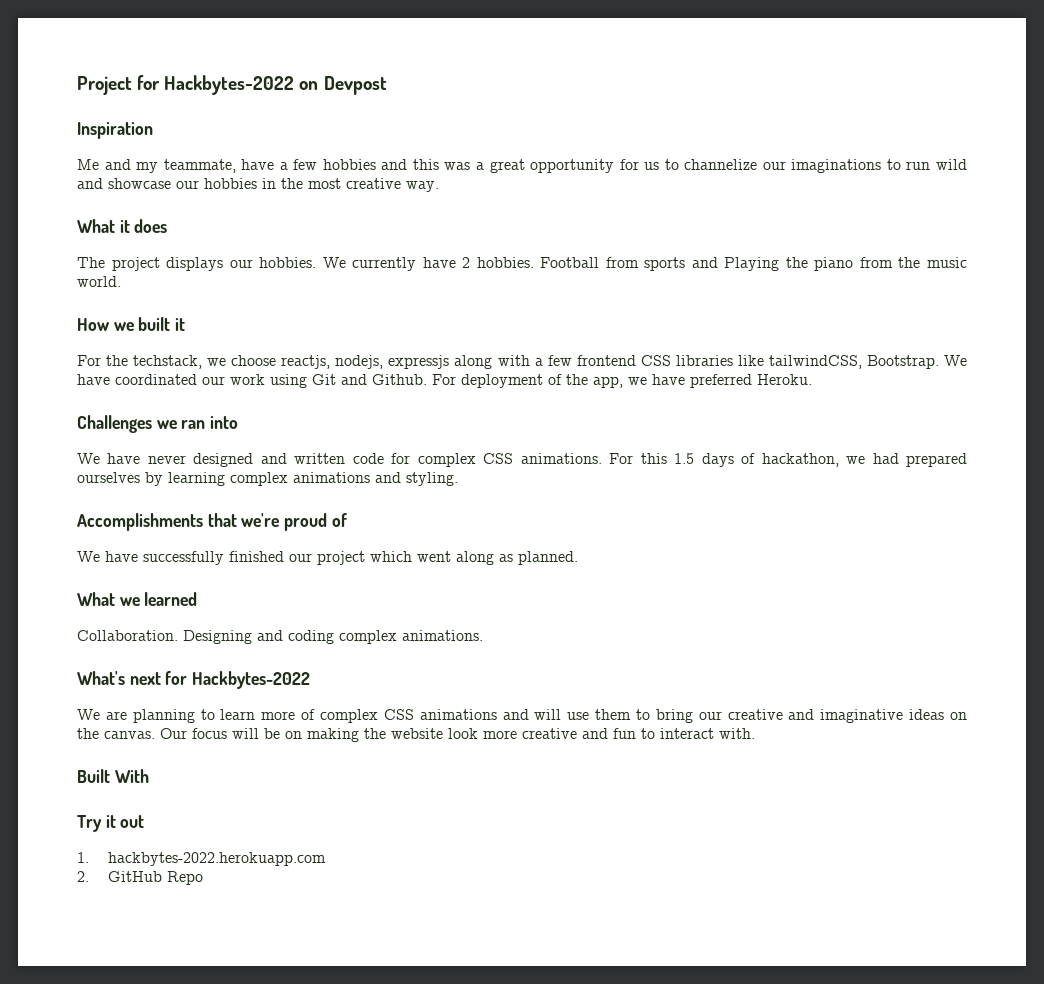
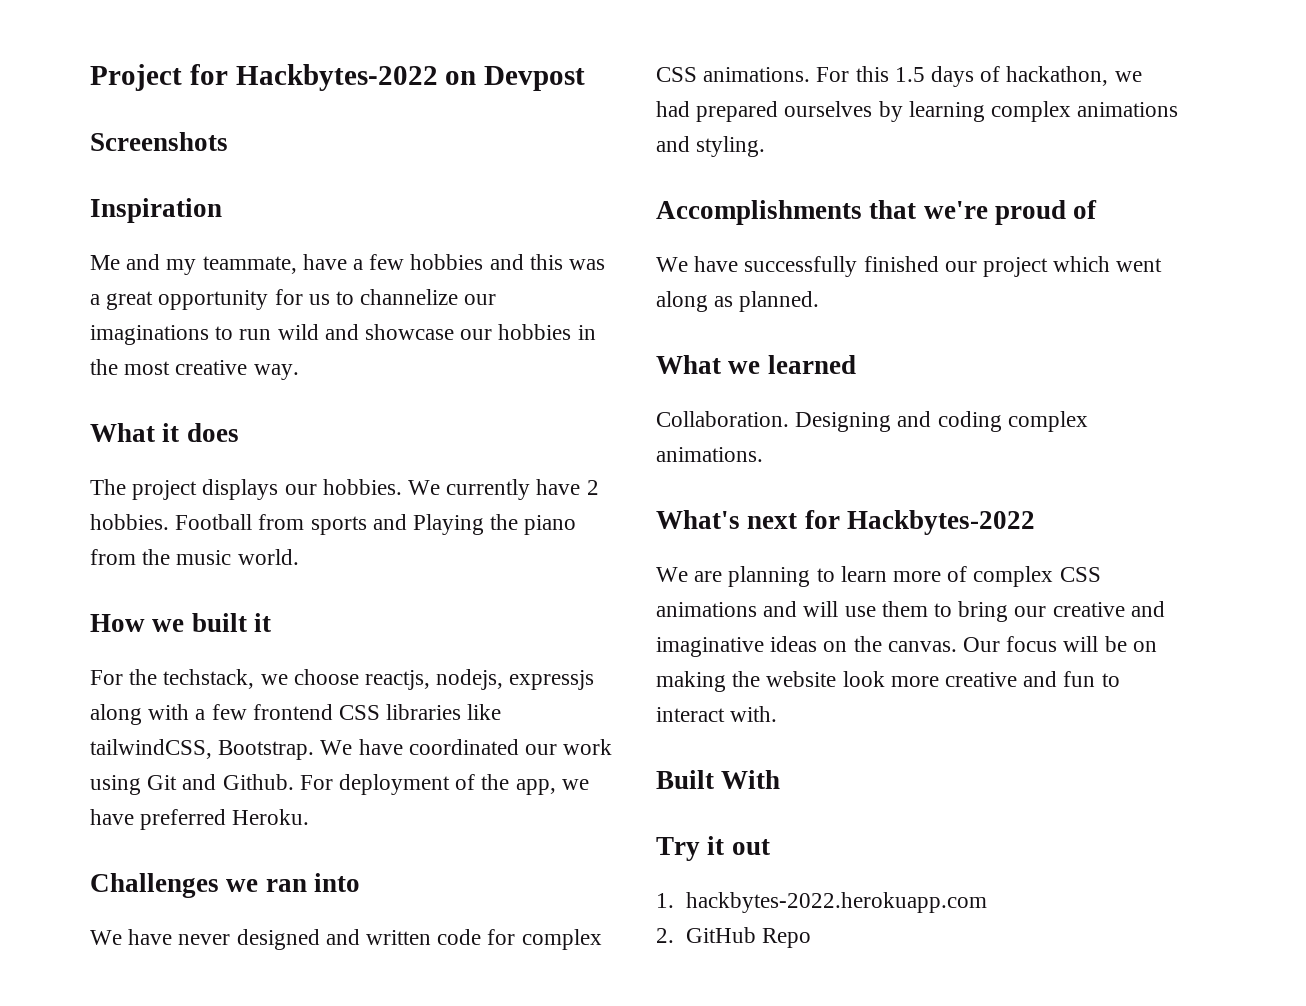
(387, 85) none -> [90,132,228,151] // Screenshots

